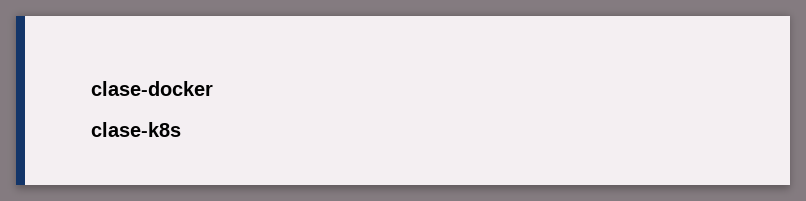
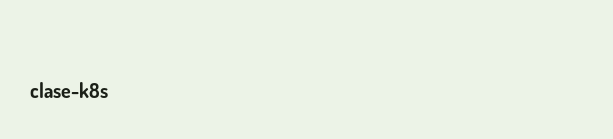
[91,81,213,96] clase-docker // -> (30, 90) none

